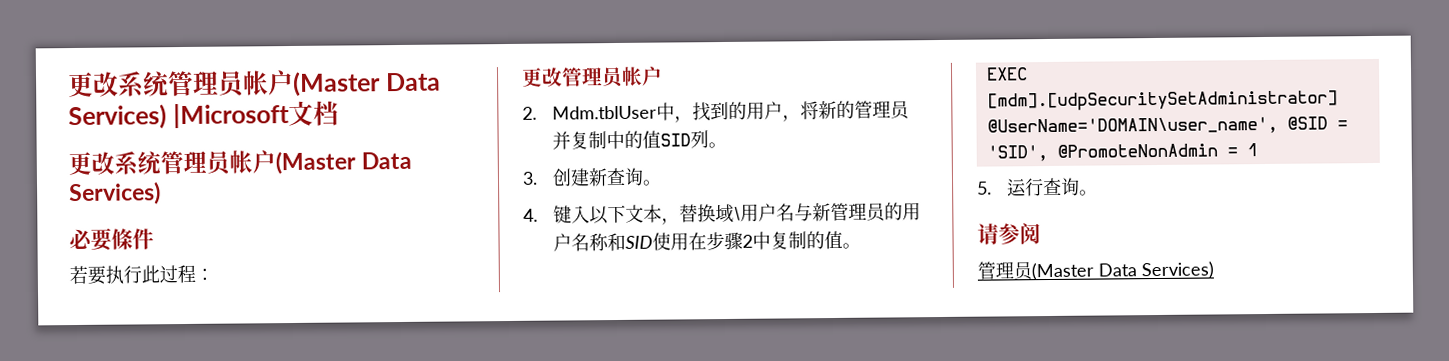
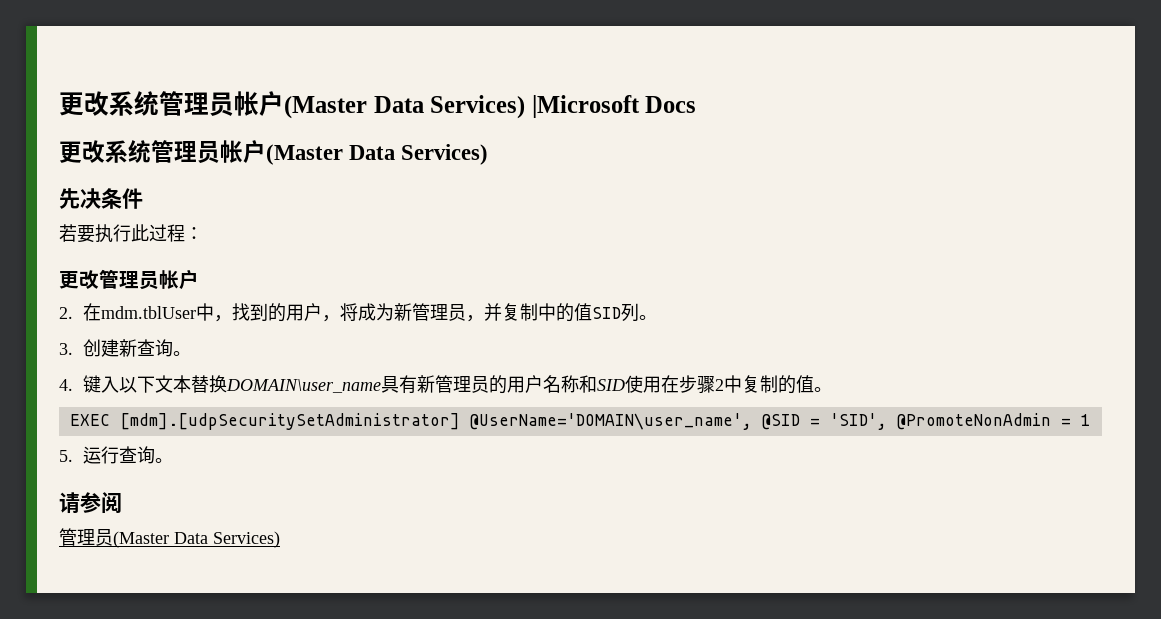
[287,100,339,127] 文档 -> [645,96,697,113] Docs
[69,227,133,251] 必要條 -> [59,188,122,209] 先决条
[551,105,657,120] Mdm.tblUser -> [82,303,196,321] 在mdm.tblUser
[817,100,911,120] 新的管理员 -> [357,303,484,322] 成为新管理员，
[660,203,813,225] ，替换域\用户名与 -> [190,375,417,394] 替换DOMAIN\user_name具有

